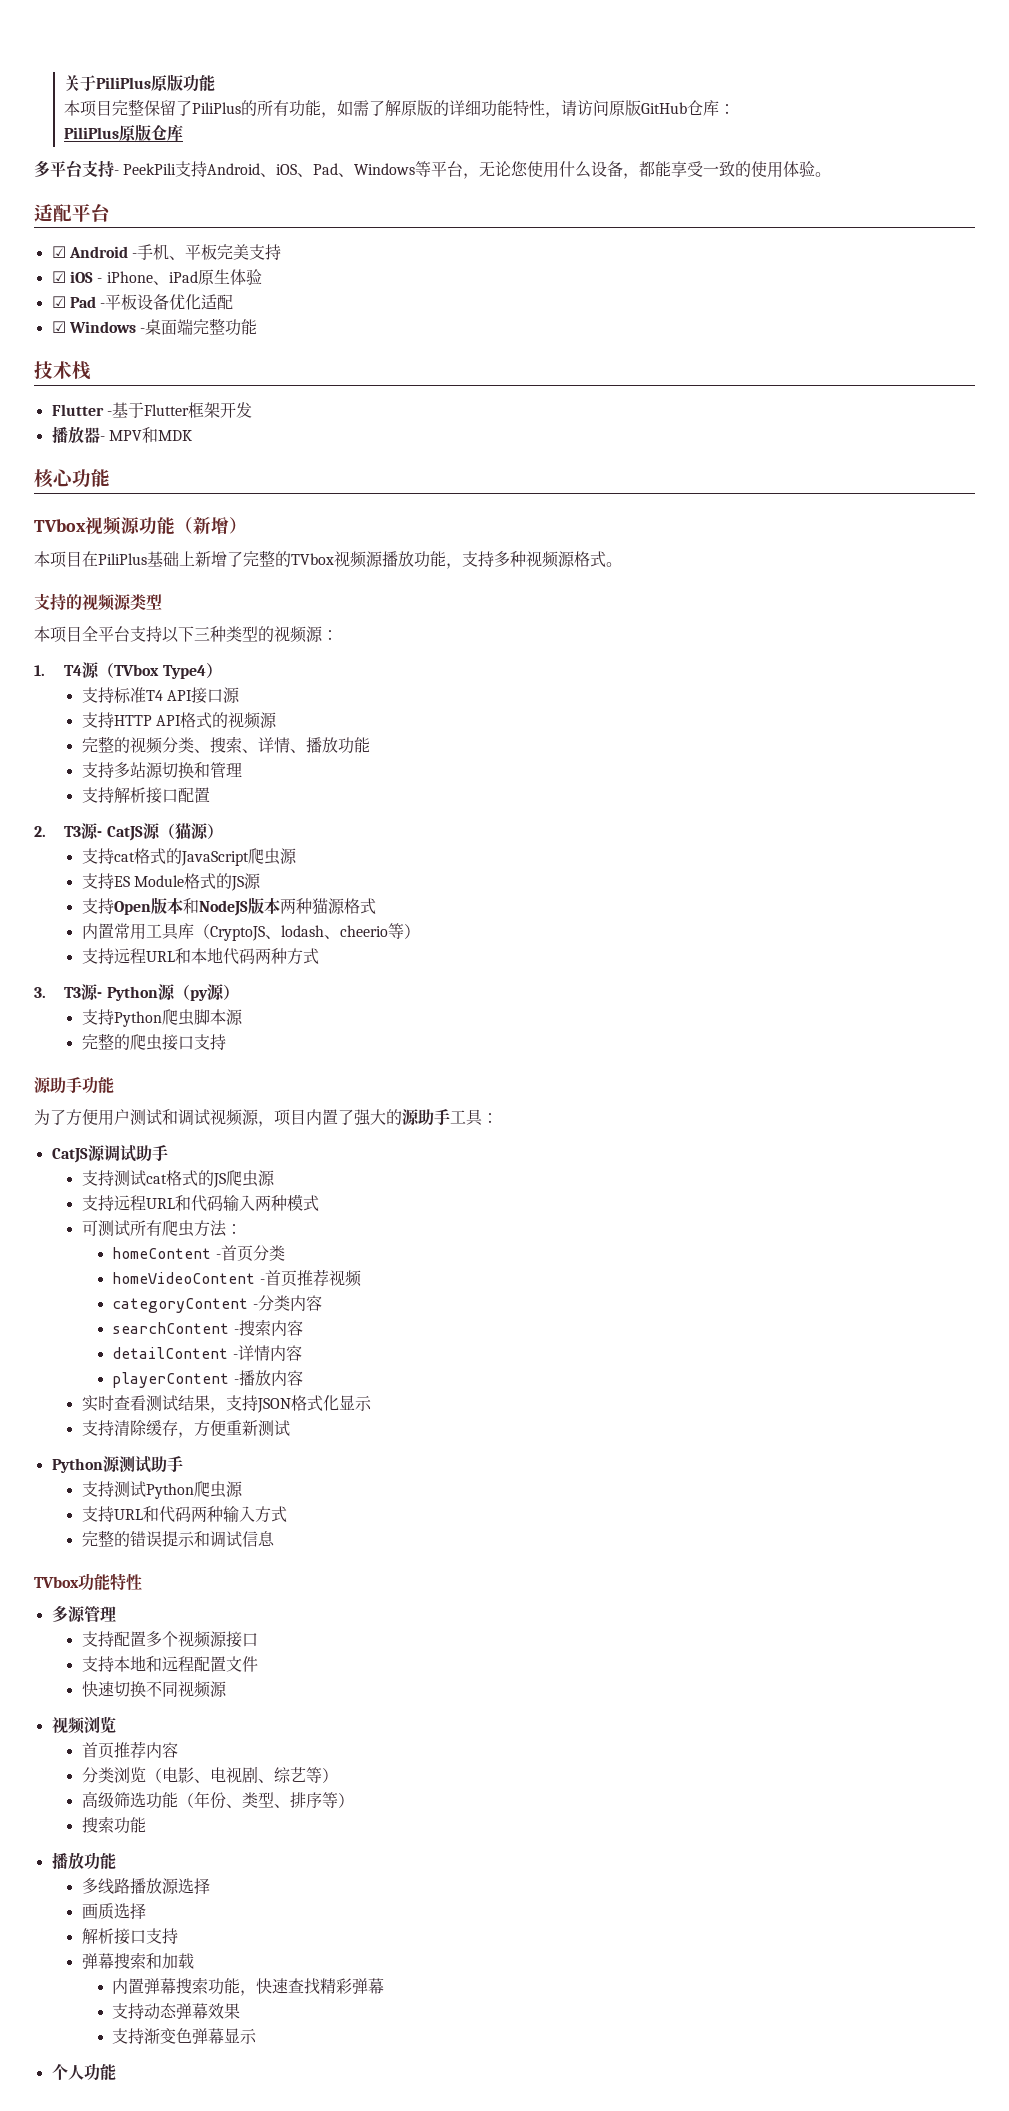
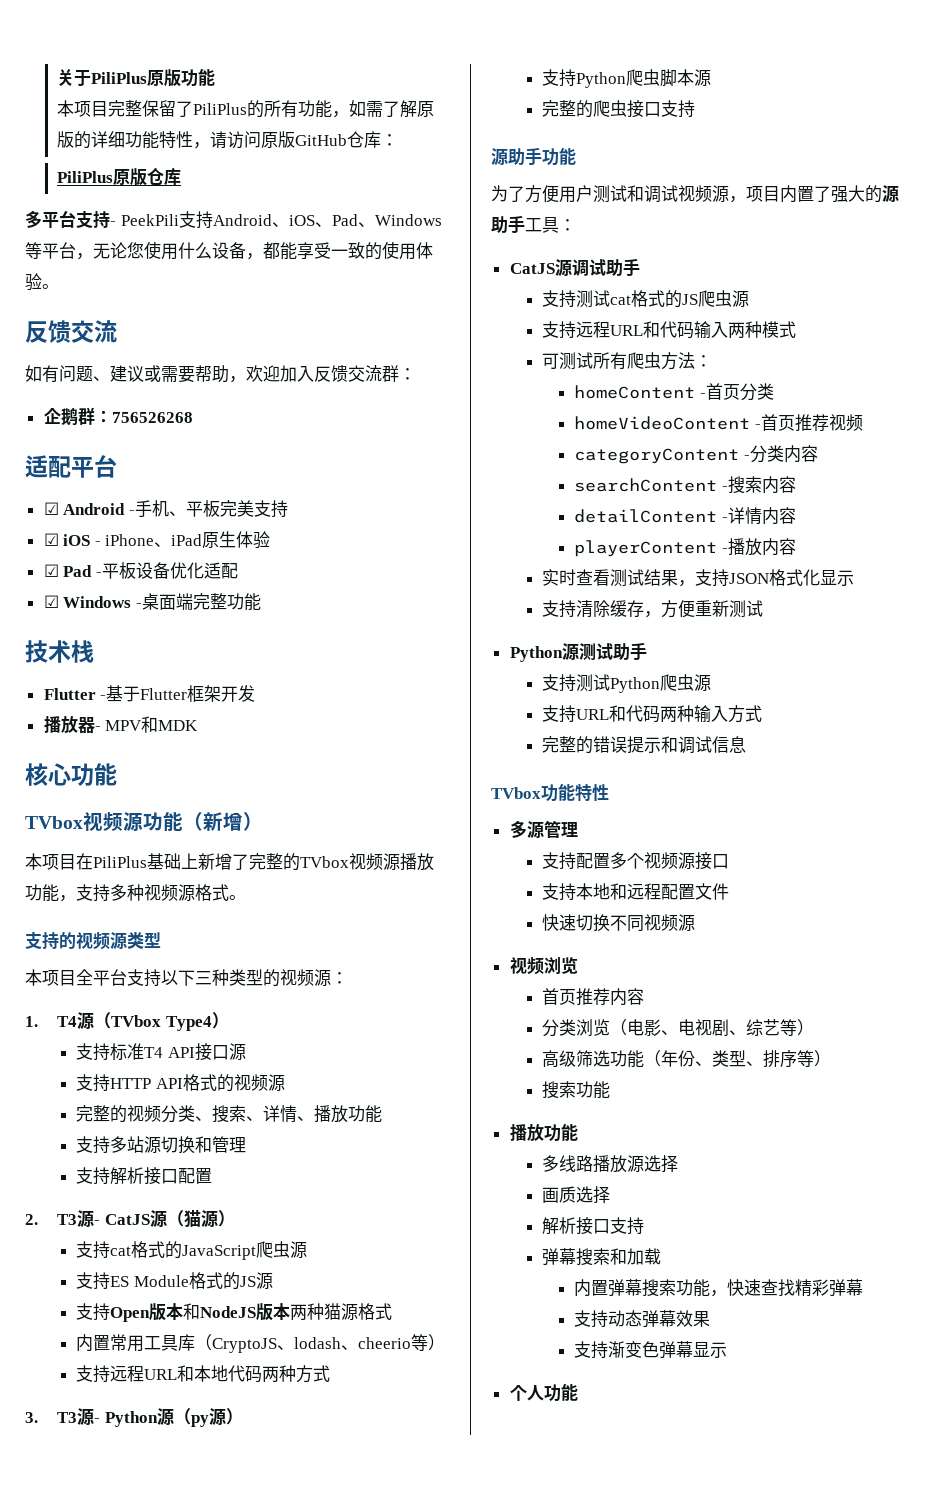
(832, 174) none -> [25,320,117,343] [25,365,416,383] [43,407,193,426] // 反馈交流 // 如有问题、建议或需要帮助，欢迎加入反馈交流群： // 企鹅群：756526268

